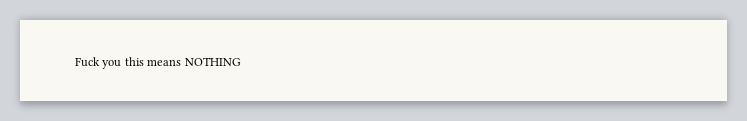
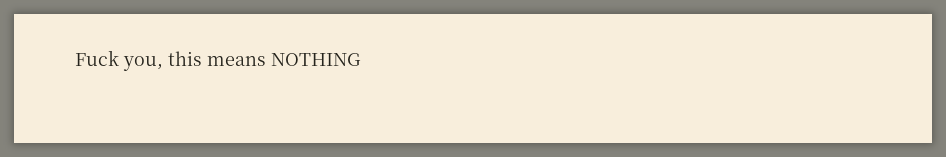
[102,60,122,69] you -> [123,56,163,71] you,

